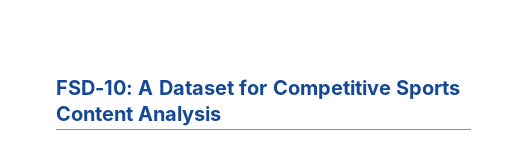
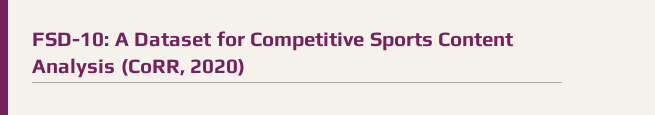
(222, 116) none -> [120,59,246,76] (CoRR, 2020)

